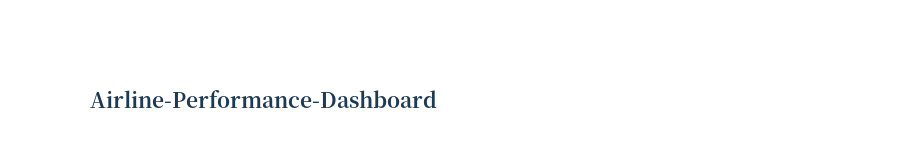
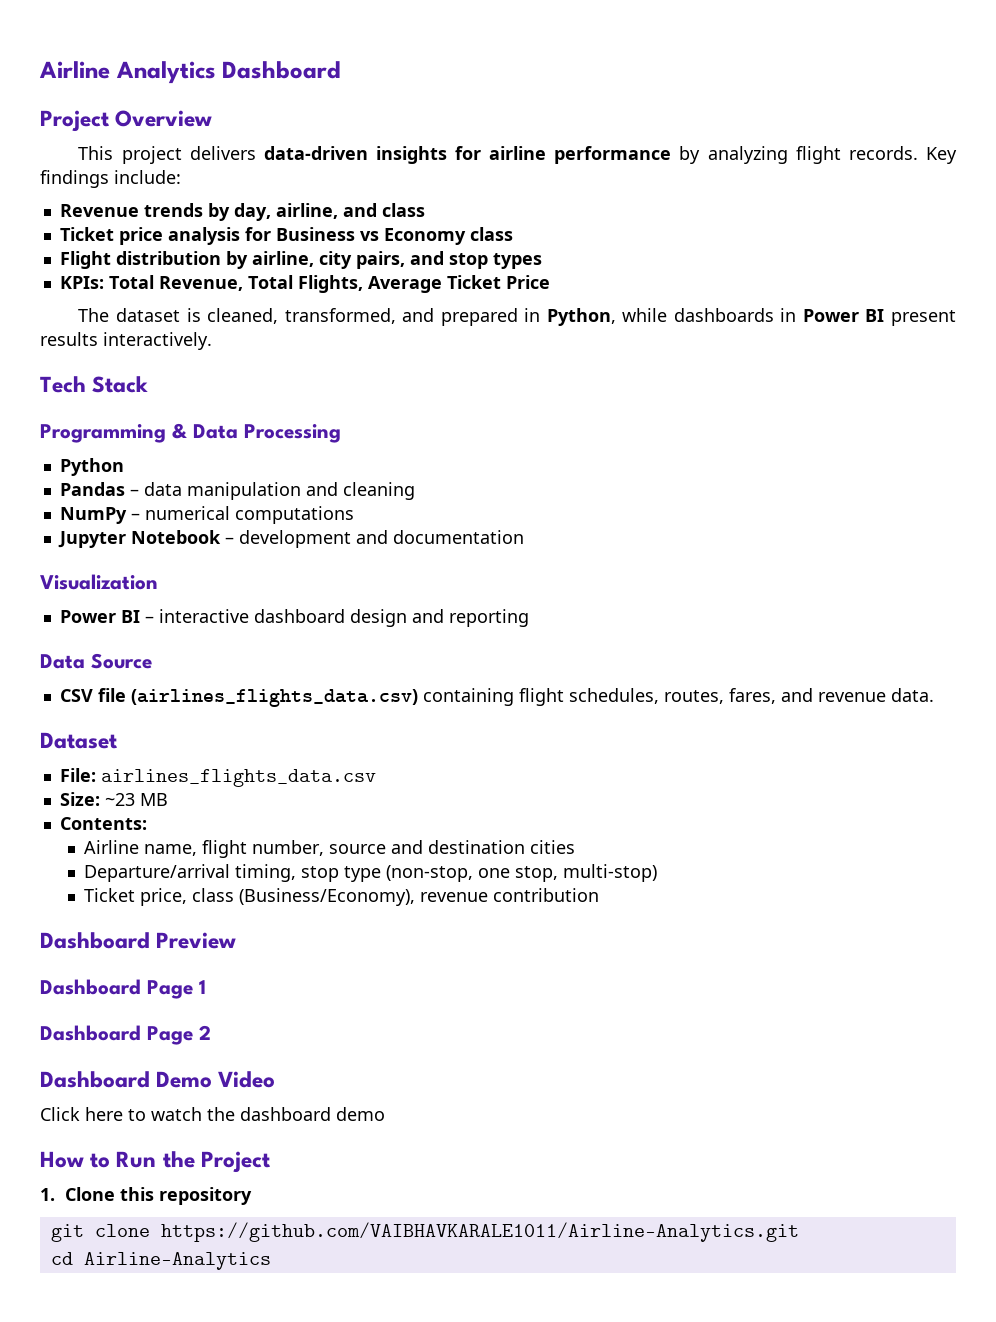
[90,90,437,108] Airline-Performance-Dashboard -> [39,61,342,84] [40,110,213,132] [78,146,957,164] [40,170,181,188] [59,203,425,221] [59,227,513,245] [59,251,542,269] [59,275,550,293] [78,308,956,326] [40,332,212,350] [40,376,149,393] [40,423,341,443] [59,458,124,476] [59,482,415,500] [59,506,354,524] [57,530,524,548] [40,574,158,590] [59,609,529,627] [40,653,152,669] [59,688,934,707] [40,732,117,749] [59,768,376,787] [59,792,168,806] [59,817,147,830] [84,840,576,858] [84,864,658,882] [84,888,600,906] [40,932,237,949] [40,979,206,999] [40,1025,211,1045] [40,1071,276,1088] [40,1107,385,1121] [40,1151,270,1173] [40,1187,252,1205] [50,1222,799,1242] [50,1252,271,1270] Airline Analytics Dashboard // Project Overview // This project delivers data-driven insights for airline performance by analyzing flight records. Key findings include: // Revenue trends by day, airline, and class // Ticket price analysis for Business vs Economy class // Flight distribution by airline, city pairs, and stop types // KPIs: Total Revenue, Total Flights, Average Ticket Price // The dataset is cleaned, transformed, and prepared in Python, while dashboards in Power BI present results interactively. // Tech Stack // Programming & Data Processing // Python // Pandas – data manipulation and cleaning // NumPy – numerical computations // Jupyter Notebook – development and documentation // Visualization // Power BI – interactive dashboard design and reporting // Data Source // CSV file (airlines_flights_data.csv) containing flight schedules, routes, fares, and revenue data. // Dataset // File: airlines_flights_data.csv // Size: ~23 MB // Contents: // Airline name, flight number, source and destination cities // Departure/arrival timing, stop type (non-stop, one stop, multi-stop) // Ticket price, class (Business/Economy), revenue contribution // Dashboard Preview // Dashboard Page 1 // Dashboard Page 2 // Dashboard Demo Video // Click here to watch the dashboard demo // How to Run the Project // 1. Clone this repository // git clone https://github.com/VAIBHAVKARALE1011/Airline-Analytics.git // cd Airline-Analytics

